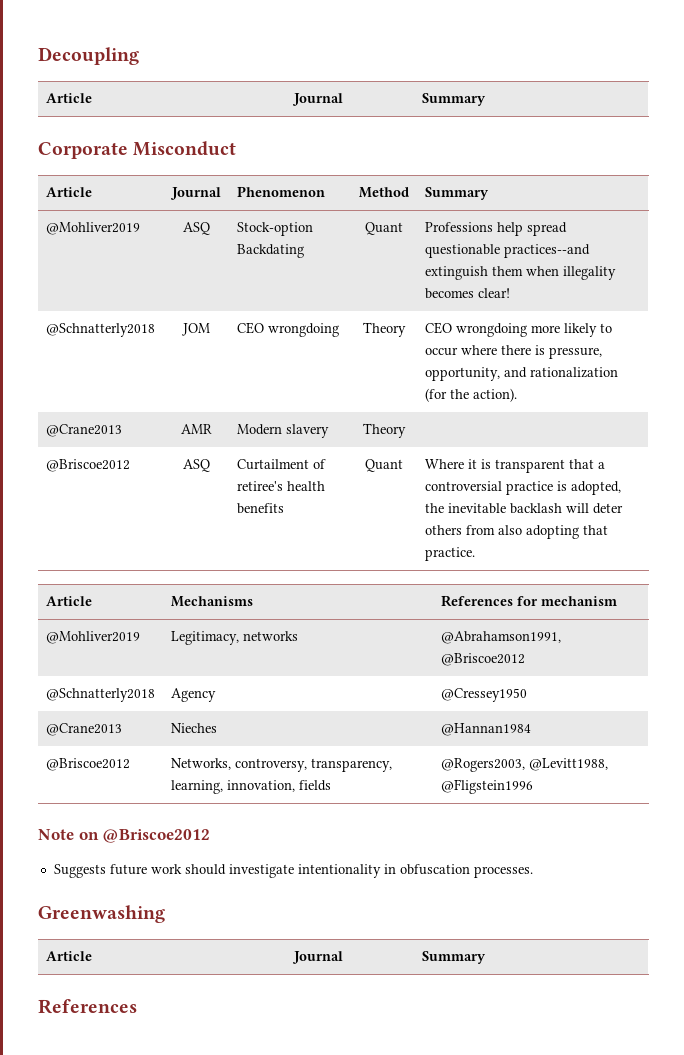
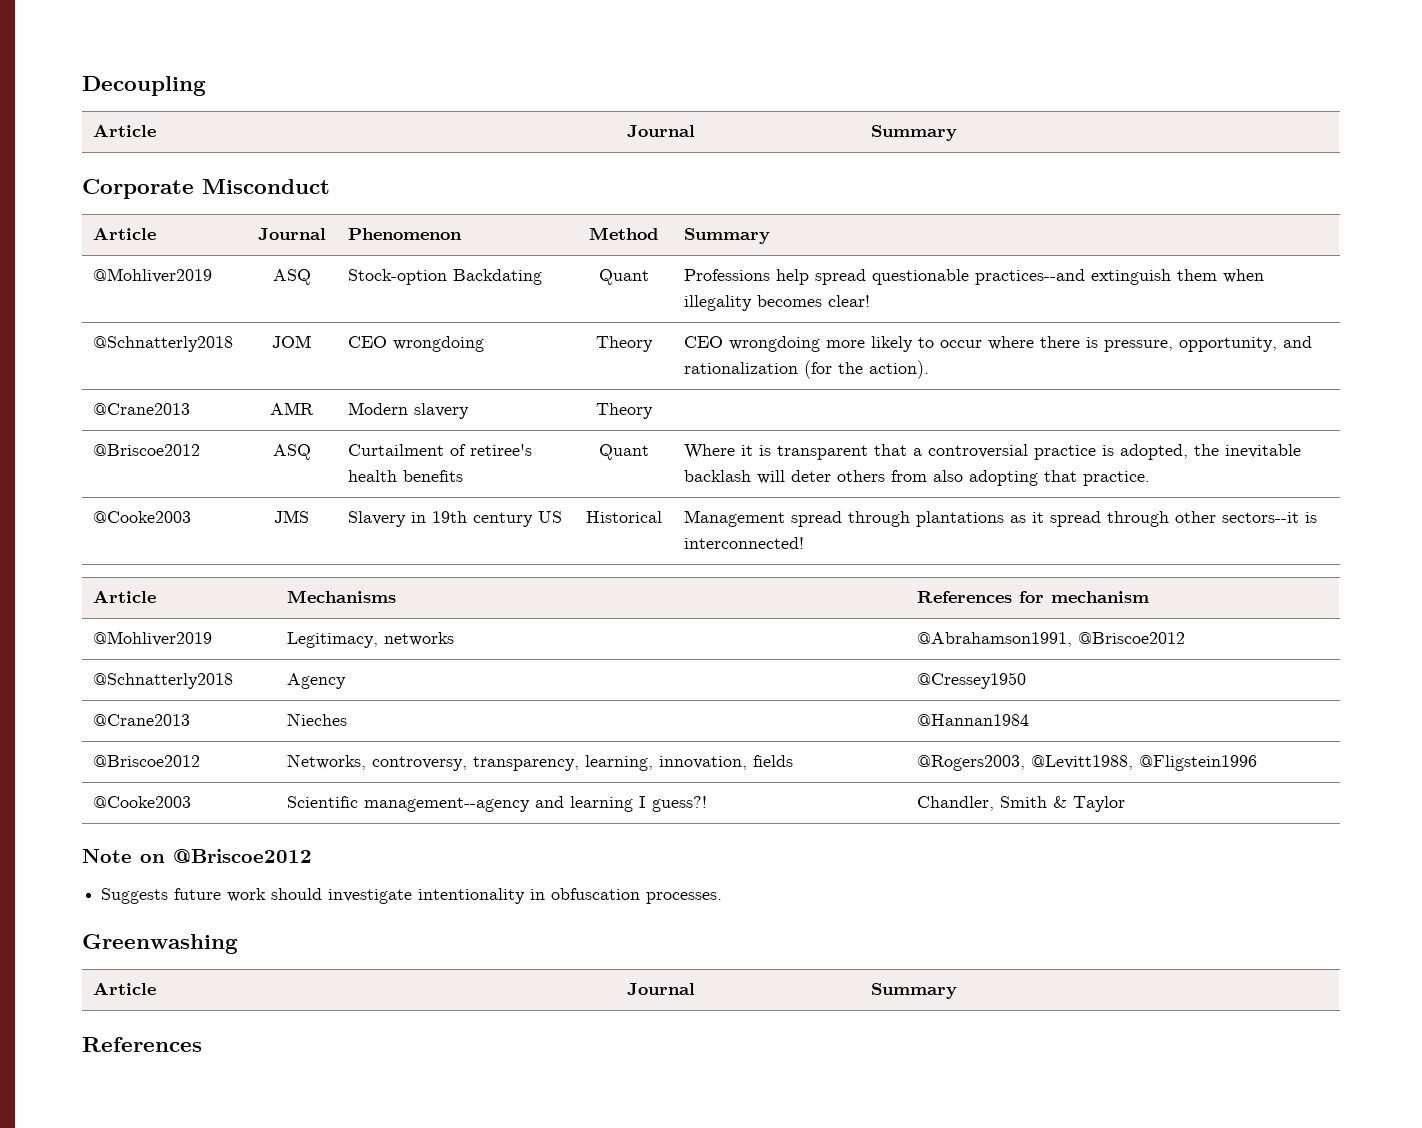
(475, 554) none -> [93,511,192,523] [274,510,309,523] [348,511,563,527] [585,511,662,523] [684,510,1318,527] [684,537,805,549] // @Cooke2003 | JMS | Slavery in 19th century US | Historical | Management spread through plantations as it spread through other sectors--it is interconnected!
(533, 786) none -> [93,796,192,808] [287,796,708,812] [917,796,1126,812] // @Cooke2003 | Scientific management--agency and learning I guess?! | Chandler, Smith & Taylor

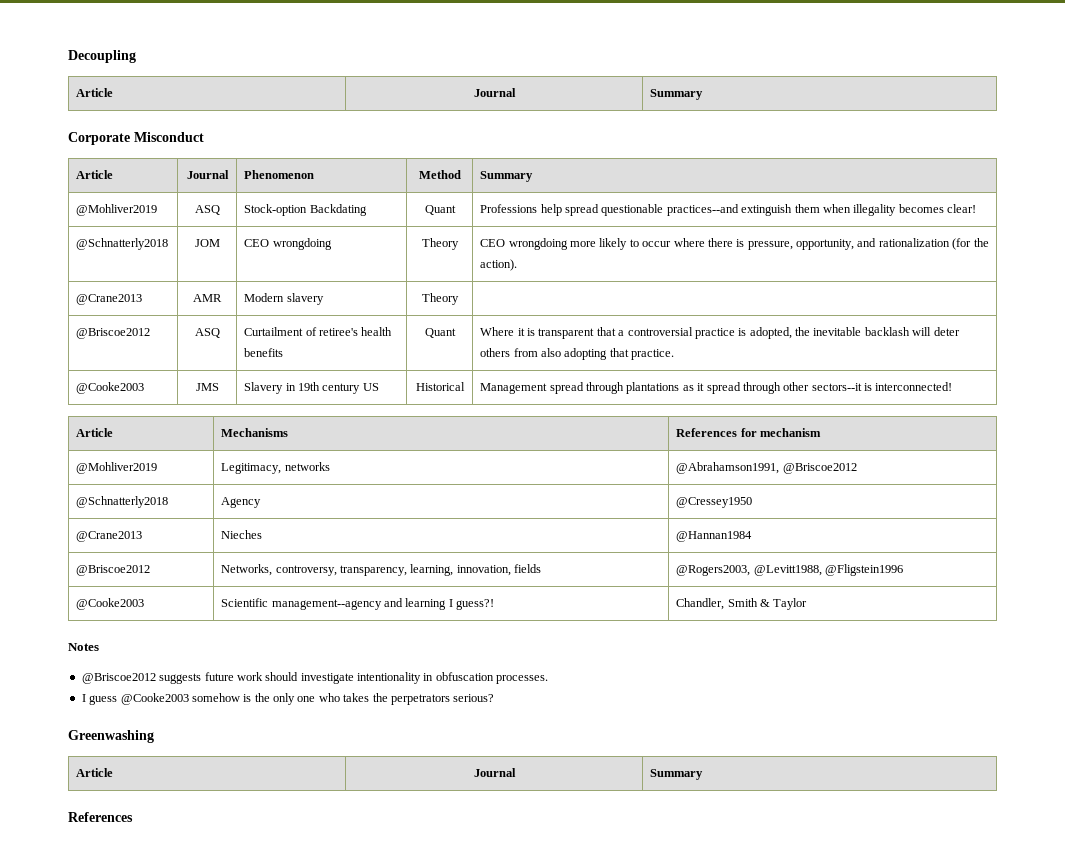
[82,849,312,863] [101,888,169,904] Note on @Briscoe2012 // Suggests -> [68,643,99,651] [81,673,202,684] Notes // @Briscoe2012 suggests
(723, 898) none -> [81,693,495,705] // I guess @Cooke2003 somehow is the only one who takes the perpetrators serious?

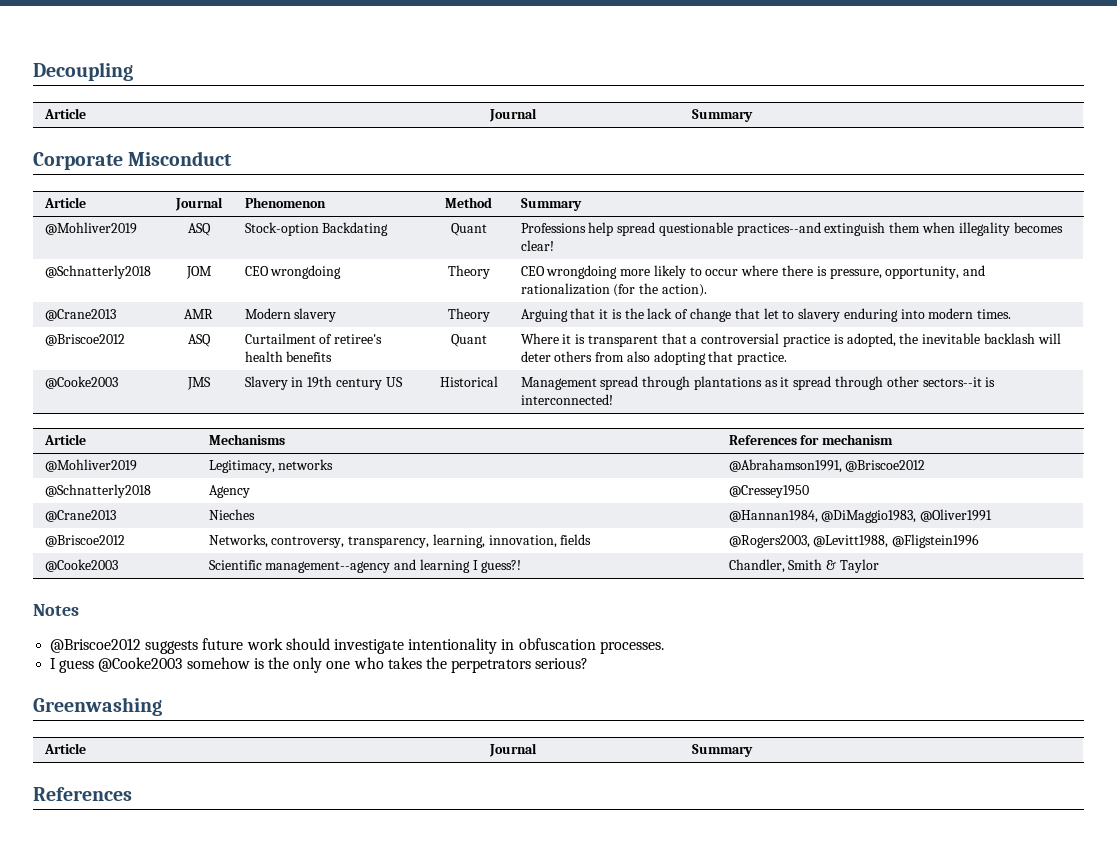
(459, 299) none -> [520,308,1012,322] Arguing that it is the lack of change that let to slavery enduring into modern times.
[676,531,753,542] @Hannan1984 -> [728,509,993,523] @Hannan1984, @DiMaggio1983, @Oliver1991

